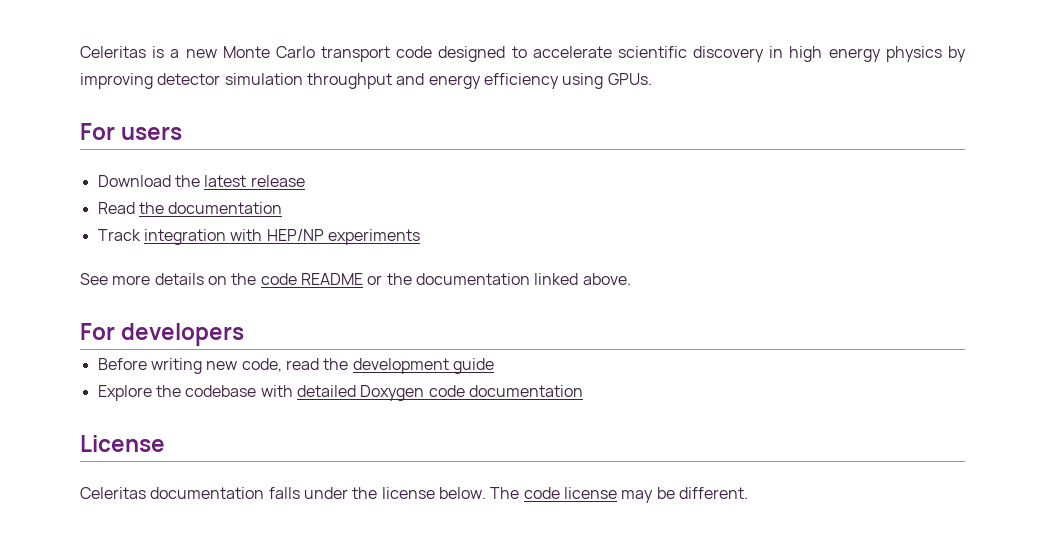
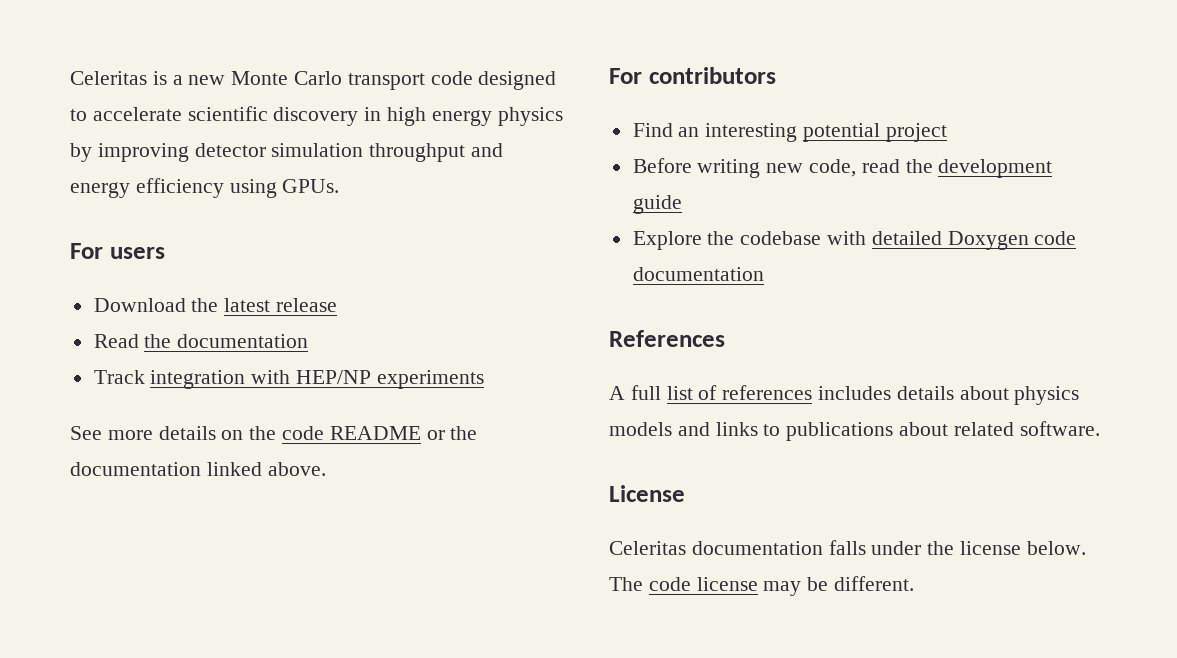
[121,323,245,346] developers -> [648,67,776,84] [632,123,947,142] contributors // Find an interesting potential project
(583, 391) none -> [609,330,725,347] [609,385,1080,405] [609,421,1100,441] // References // A full list of references includes details about physics models and links to publications about related software.

